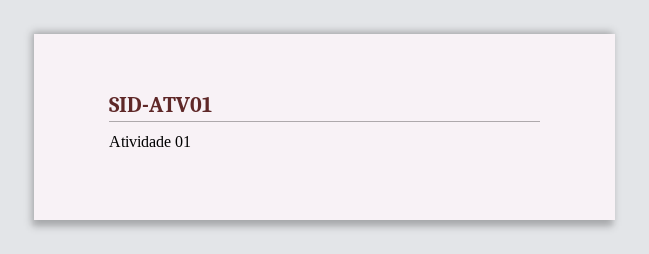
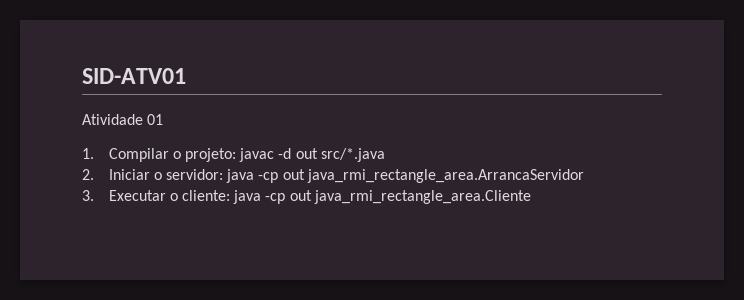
(192, 141) none -> [82,148,385,162] [82,169,584,183] [82,190,531,204] // 1. Compilar o projeto: javac -d out src/*.java // 2. Iniciar o servidor: java -cp out java_rmi_rectangle_area.ArrancaServidor // 3. Executar o cliente: java -cp out java_rmi_rectangle_area.Cliente

